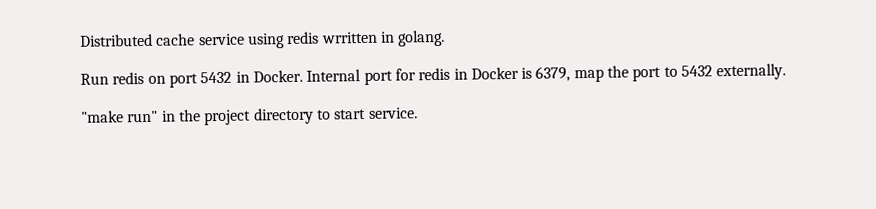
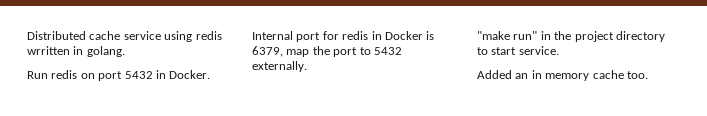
(418, 113) none -> [477,70,648,81] // Added an in memory cache too.

